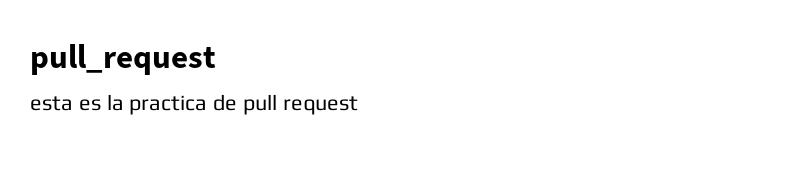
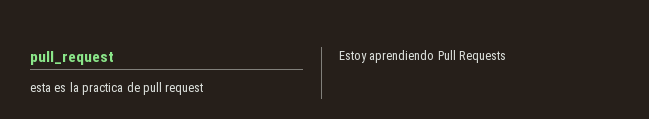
(358, 105) none -> [339,50,507,63] // Estoy aprendiendo Pull Requests

